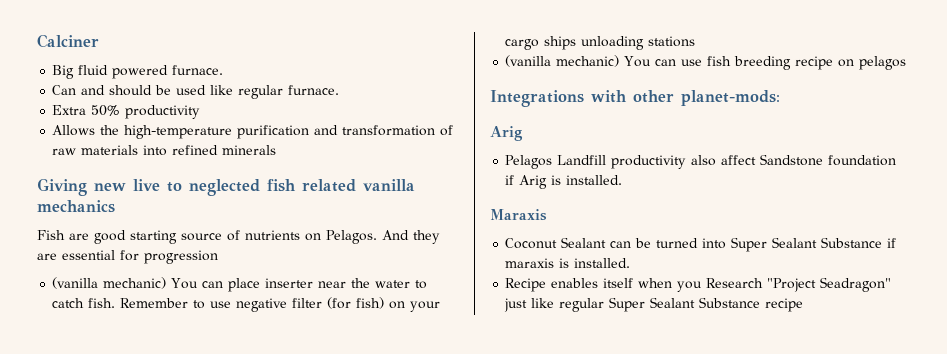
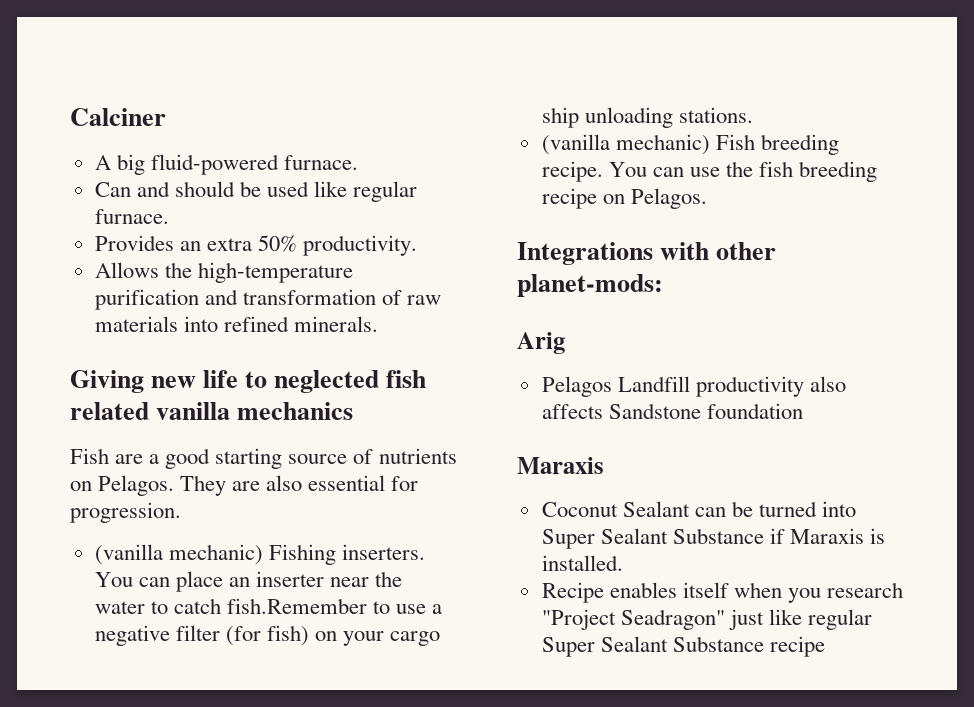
[52,65,169,79] Big fluid powered -> [94,154,279,175] A big fluid-powered
[52,105,201,119] Extra 50% productivity -> [94,235,418,256] Provides an extra 50% productivity.
[222,145,277,155] minerals -> [293,316,378,332] minerals.
[133,179,160,191] live -> [203,370,239,388] life
(89, 236) none -> [149,454,160,464] a
[382,230,440,244] [37,253,57,260] And they are -> [180,475,303,496] They are also
[144,250,218,264] [52,277,167,289] progression // (vanilla mechanic) -> [70,502,181,523] [94,544,425,565] progression. // (vanilla mechanic) Fishing inserters.
(261, 285) none -> [228,577,250,587] an
[88,298,189,308] fish. Remember -> [226,598,367,614] fish.Remember
(232, 304) none -> [432,604,443,614] a
[544,36,696,50] [505,55,620,67] ships unloading stations // (vanilla mechanic) -> [541,107,753,128] [541,134,839,155] [541,161,603,182] ship unloading stations. // (vanilla mechanic) Fish breeding recipe.
(703, 62) none -> [726,161,754,177] the
[859,56,907,70] pelagos -> [630,188,707,209] Pelagos.
[721,155,757,165] affect -> [541,404,603,419] affects
[505,175,623,189] if Arig is installed. -> (803, 411) none
[505,258,555,268] maraxis -> [790,528,865,544] Maraxis
[706,278,764,288] Research -> [827,582,904,598] research

